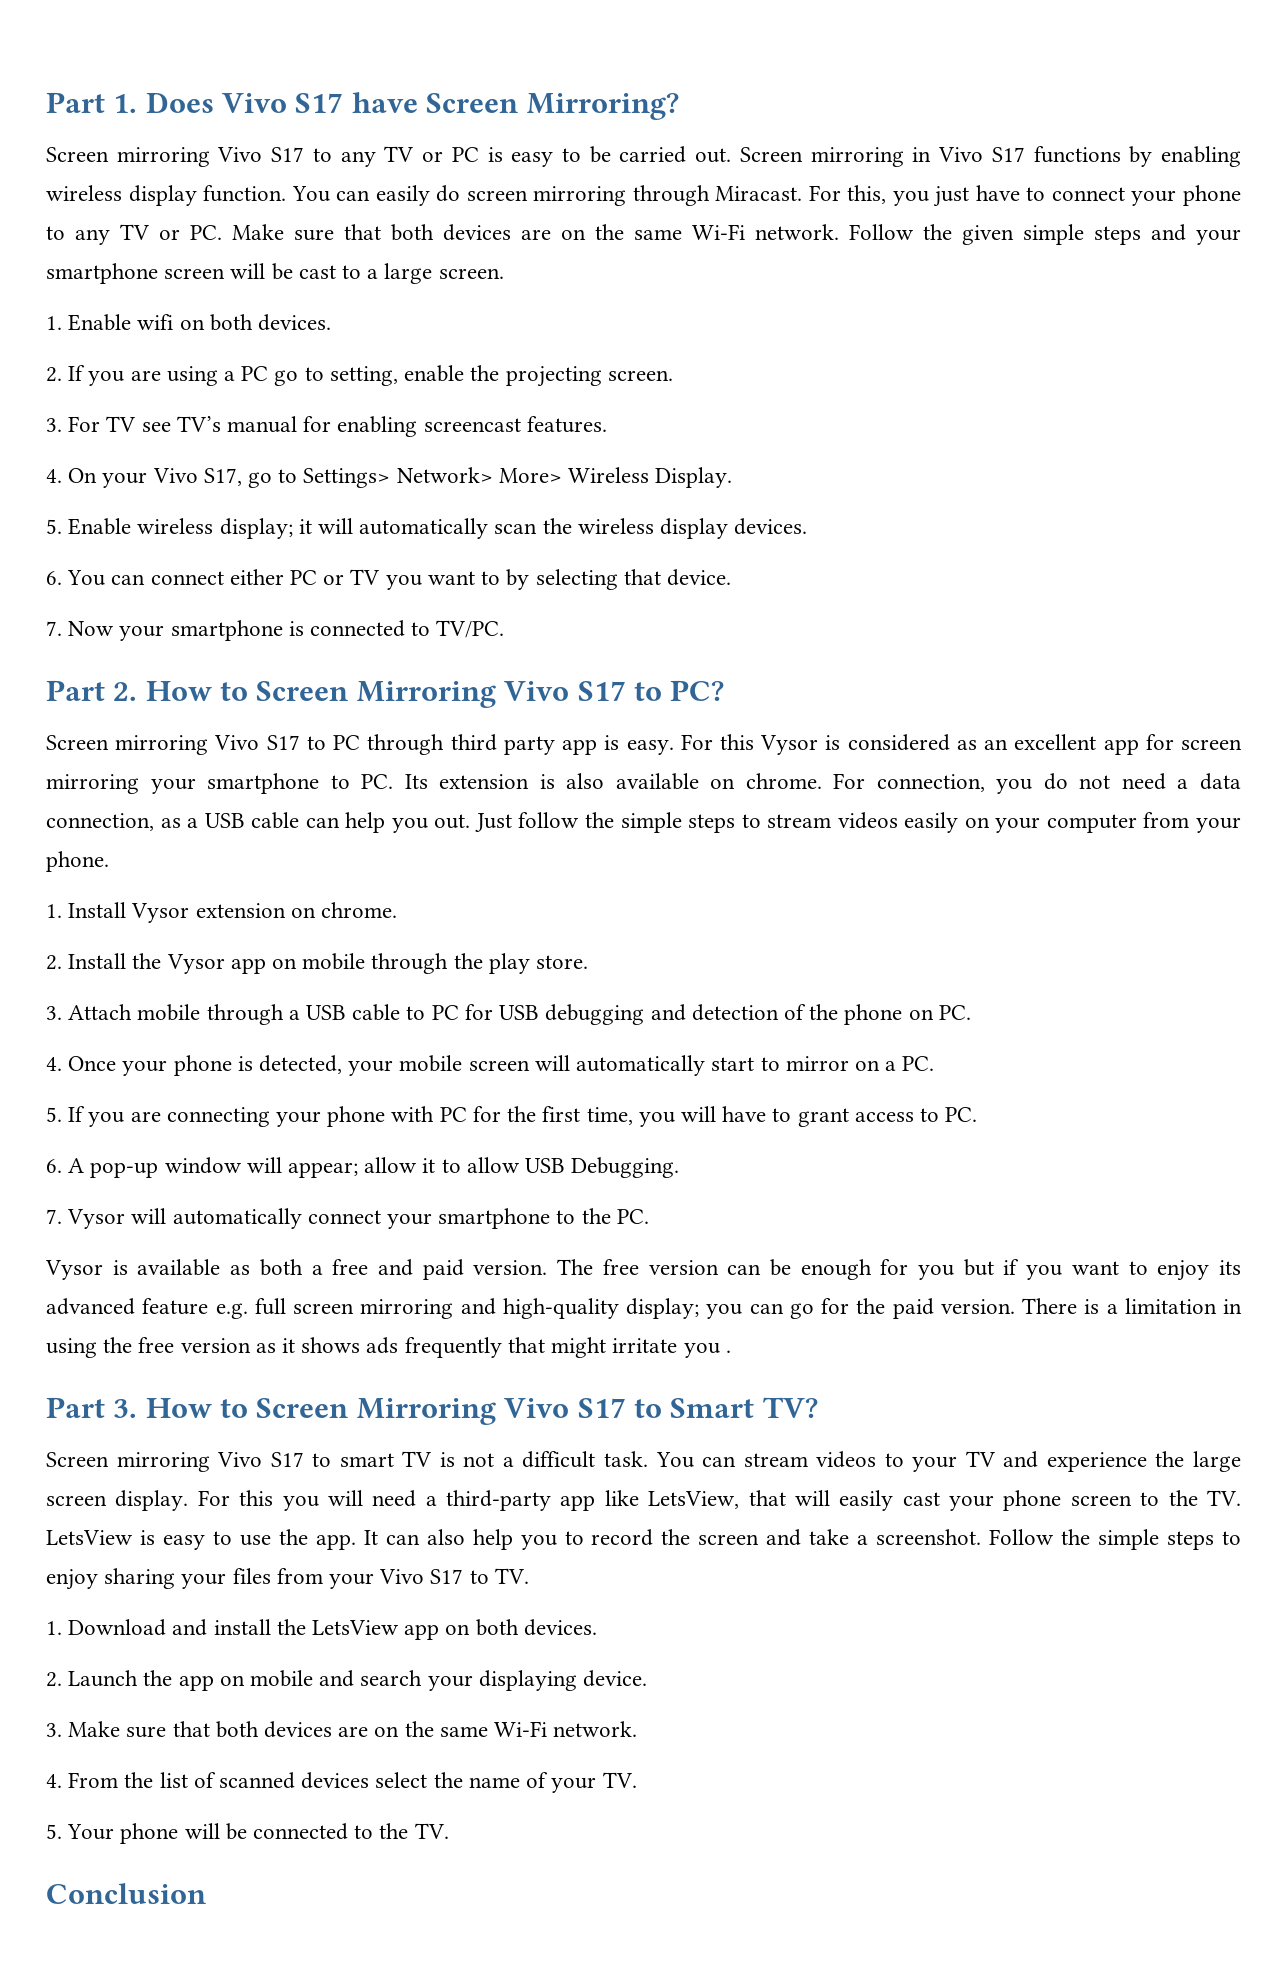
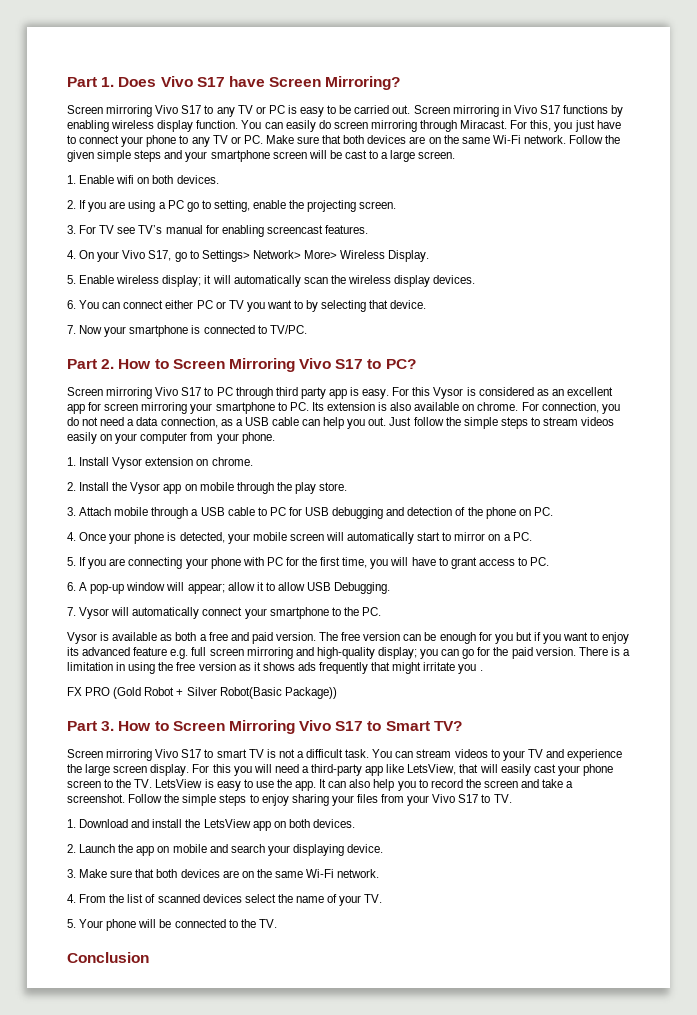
(731, 1351) none -> [67,687,337,699] // FX PRO (Gold Robot + Silver Robot(Basic Package))

